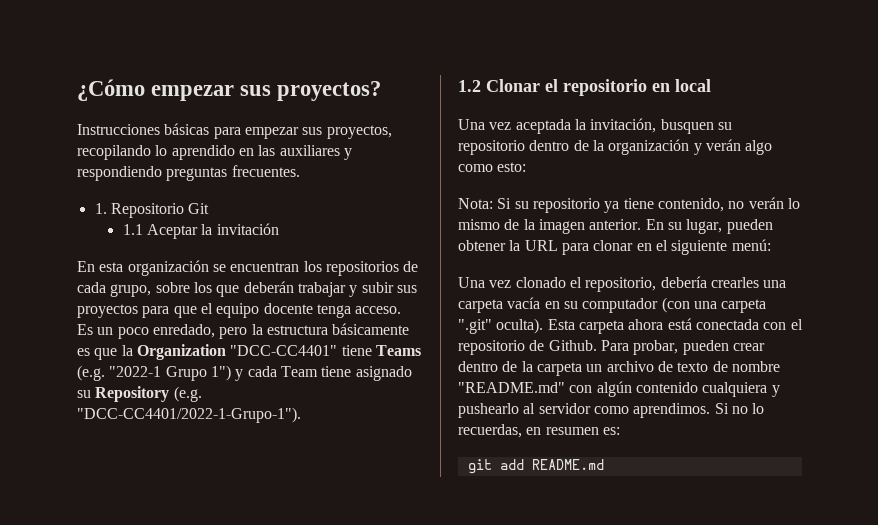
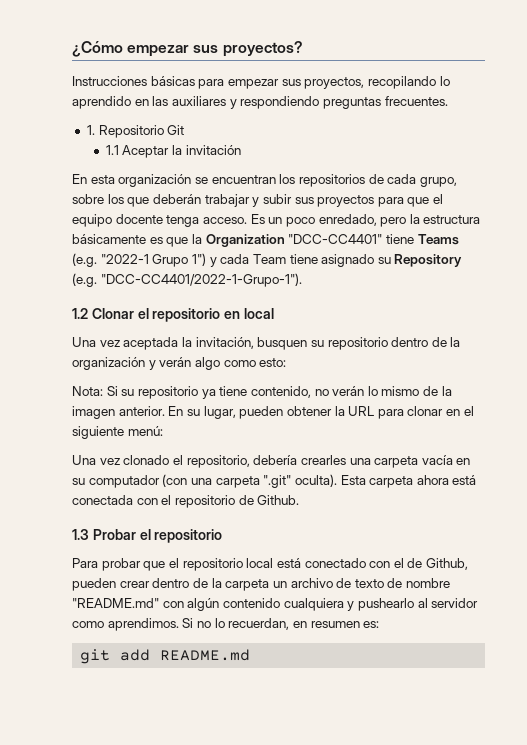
[600,340,679,355] Para probar, -> [72,529,223,543] [72,558,469,571] // 1.3 Probar el repositorio // Para probar que el repositorio local está conectado con el de Github,
[458,424,522,438] recuerdas, -> [228,618,290,630] recuerdan,

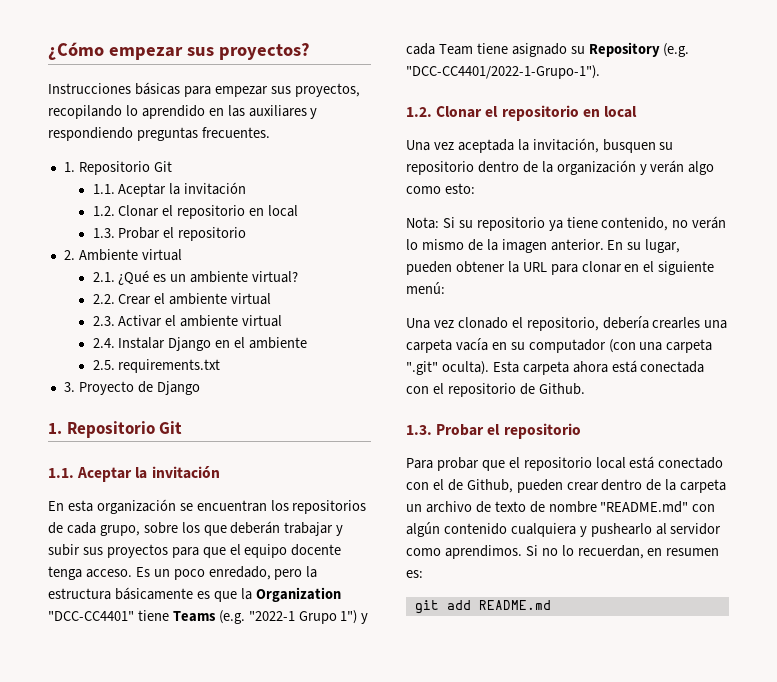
[105,145,119,155] 1.1 -> [92,182,247,197] [92,205,299,219] [92,227,247,241] [63,249,182,261] [92,270,299,285] [92,293,272,305] [92,315,283,327] [92,337,308,351] [92,359,221,373] [63,381,200,395] [48,421,183,438] [48,468,74,478] 1.1. Aceptar la invitación // 1.2. Clonar el repositorio en local // 1.3. Probar el repositorio // 2. Ambiente virtual // 2.1. ¿Qué es un ambiente virtual? // 2.2. Crear el ambiente virtual // 2.3. Activar el ambiente virtual // 2.4. Instalar Django en el ambiente // 2.5. requirements.txt // 3. Proyecto de Django // 1. Repositorio Git // 1.1.
[72,308,88,319] 1.2 -> [406,107,432,117] 1.2.
[72,529,89,540] 1.3 -> [406,425,432,435] 1.3.

